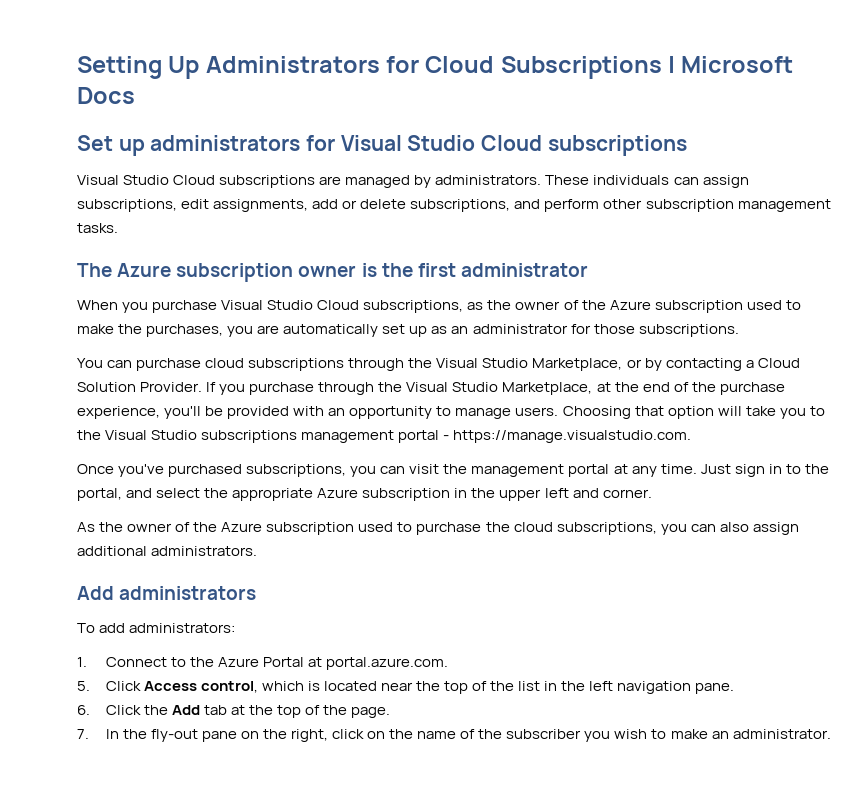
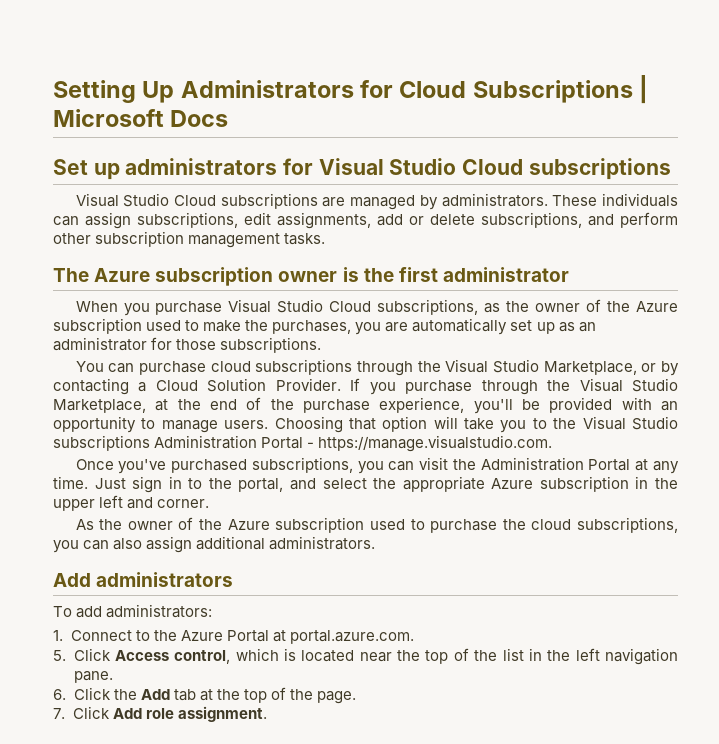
[301,430,440,443] management portal -> [154,435,304,449] Administration Portal
[471,464,610,477] management portal -> [480,457,631,471] Administration Portal
[105,729,831,742] In the fly-out pane on the right, click on the name of the subscriber you wish to make an administrator. -> [72,706,267,722] Click Add role assignment.

